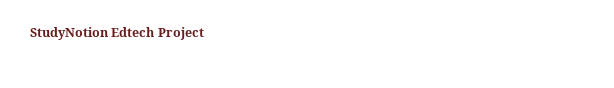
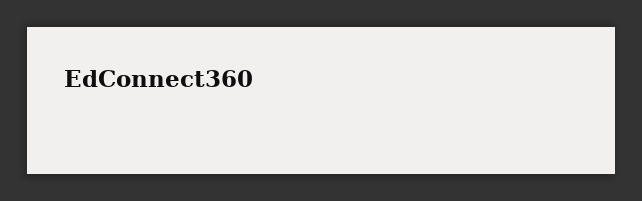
[30,27,204,40] StudyNotion Edtech Project -> [64,70,253,87] EdConnect360

